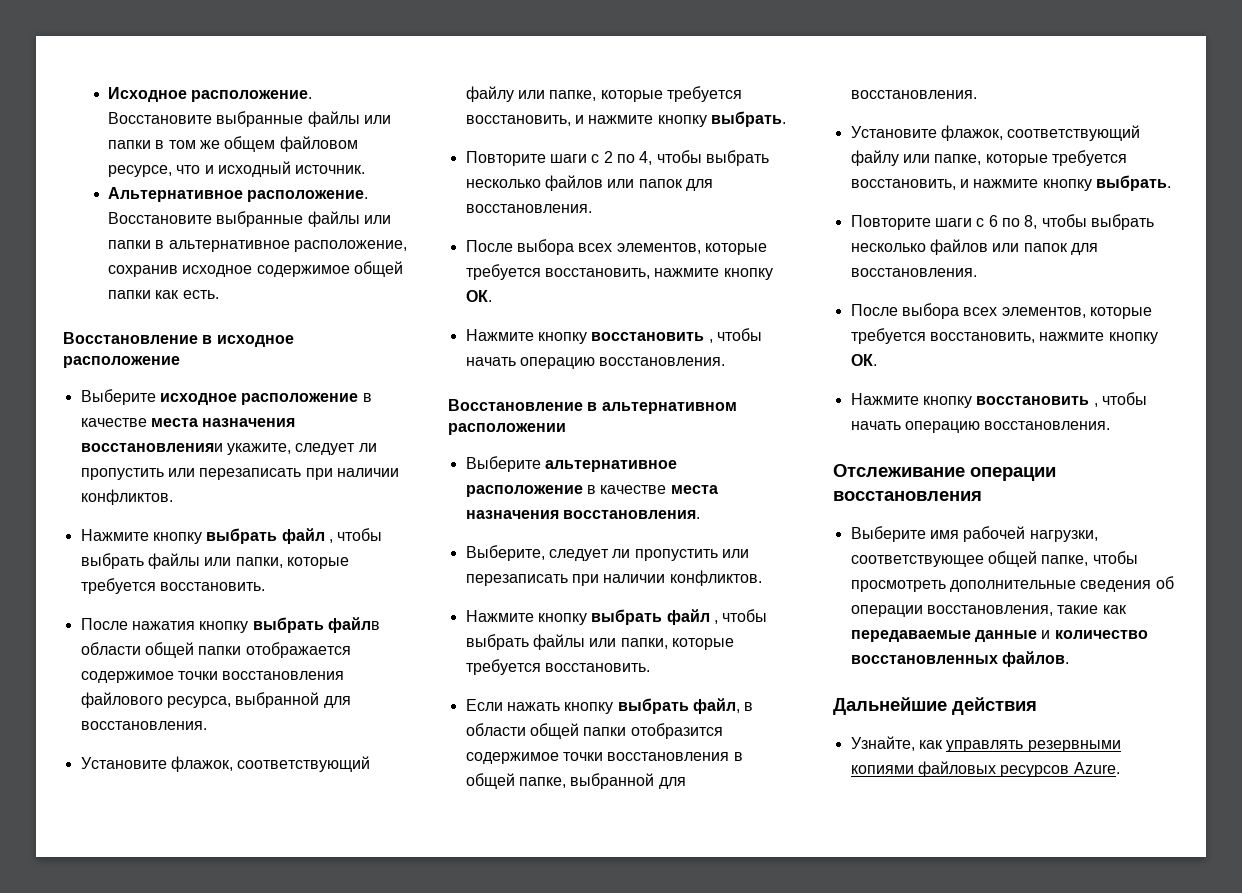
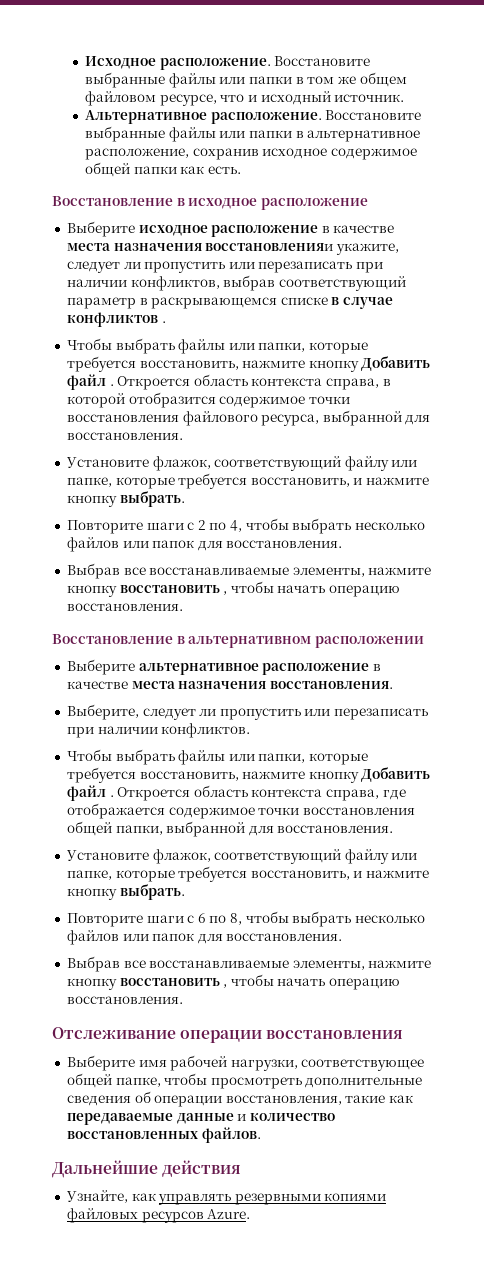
[80,489,173,505] [80,528,383,544] [80,553,349,569] [80,578,265,594] [80,617,380,633] [80,642,351,658] конфликтов. // Нажмите кнопку выбрать файл , чтобы выбрать файлы или папки, которые требуется восстановить. // После нажатия кнопку выбрать файлв области общей папки отображается -> [130,275,406,291] [66,297,394,309] [66,312,166,327] [66,338,369,354] [66,356,431,372] [66,374,391,390] [66,392,216,408] конфликтов, выбрав соответствующий параметр в раскрывающемся списке в случае конфликтов . // Чтобы выбрать файлы или папки, которые требуется восстановить, нажмите кнопку Добавить файл . Откроется область контекста справа, в которой отобразится
[465,239,767,255] [465,264,773,280] [465,290,492,302] [465,329,534,341] После выбора всех элементов, которые требуется восстановить, нажмите кнопку ОК. // Нажмите -> [66,563,432,579] Выбрав все восстанавливаемые элементы, нажмите
[465,609,768,625] [465,634,734,650] [465,659,650,675] [465,698,754,714] [465,723,723,739] [465,752,743,764] [465,773,566,789] Нажмите кнопку выбрать файл , чтобы выбрать файлы или папки, которые требуется восстановить. // Если нажать кнопку выбрать файл, в области общей папки отобразится содержимое точки восстановления в общей папке, -> [66,749,369,765] [66,767,431,783] [66,785,406,801] [66,803,415,819] [66,821,163,836] Чтобы выбрать файлы или папки, которые требуется восстановить, нажмите кнопку Добавить файл . Откроется область контекста справа, где отображается содержимое точки восстановления общей папки,
[850,303,1152,319] [850,328,1158,344] [850,354,877,366] [850,393,919,405] После выбора всех элементов, которые требуется восстановить, нажмите кнопку ОК. // Нажмите -> [66,956,432,972] Выбрав все восстанавливаемые элементы, нажмите

